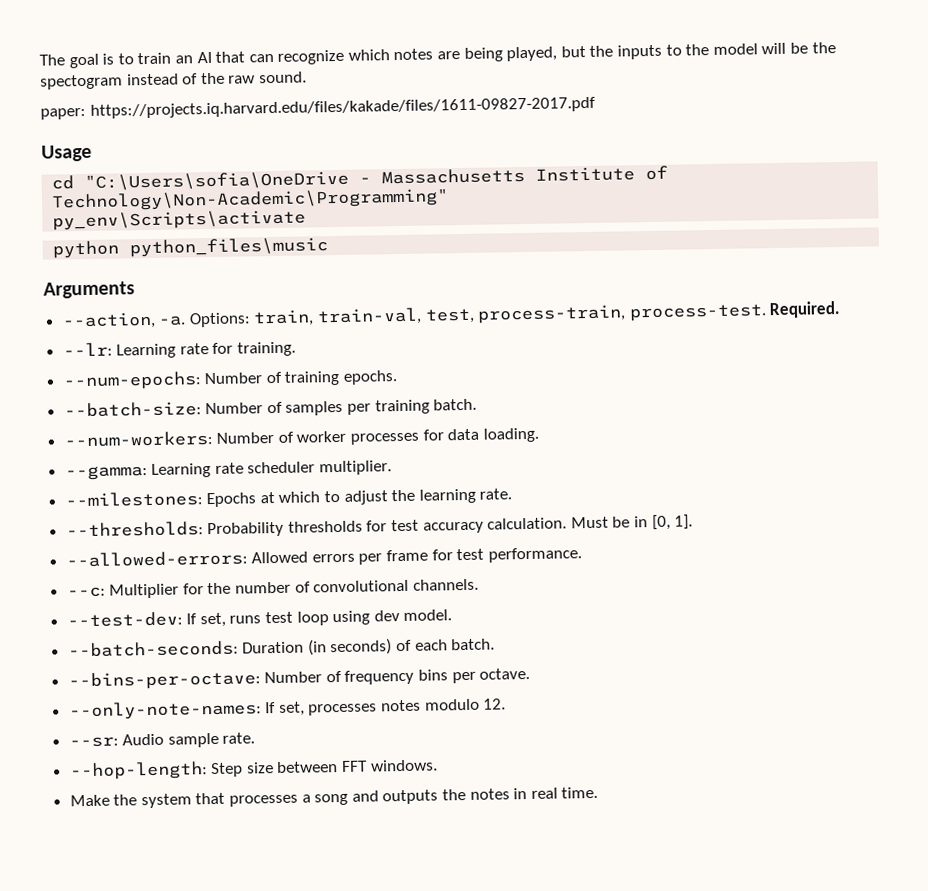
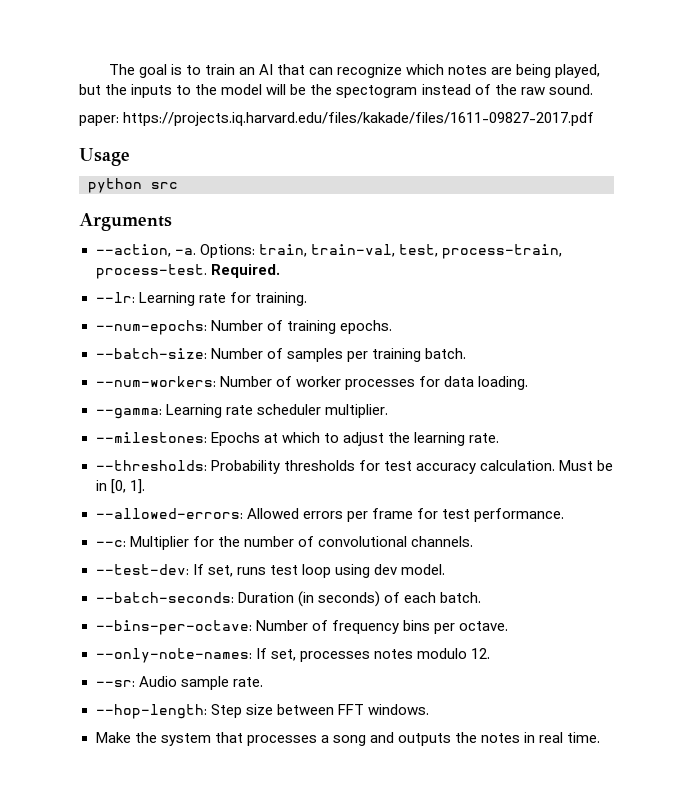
[51,165,669,191] [51,188,450,212] [52,209,307,231] // cd "C:\Users\sofia\OneDrive - Massachusetts Institute of Technology\Non-Academic\Programming" // py_env\Scripts\activate -> (130, 157) none
[129,237,329,258] python_files\music -> [151,182,178,189] src

